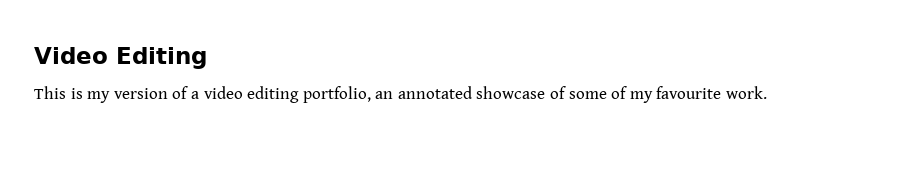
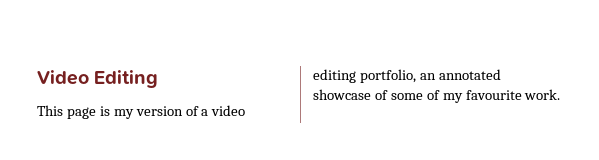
(66, 92) none -> [66,107,96,119] page

